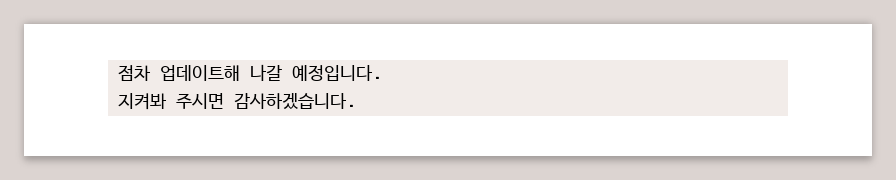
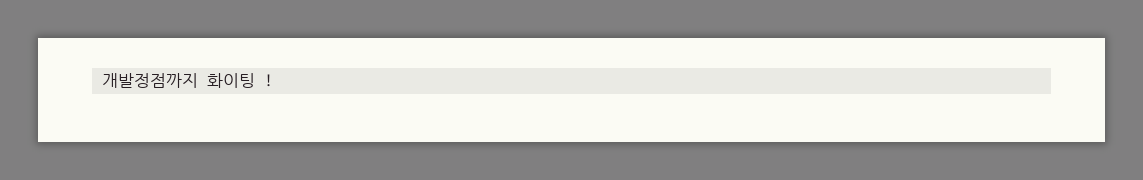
[118,64,383,81] [118,93,357,110] 점차 업데이트해 나갈 예정입니다. // 지켜봐 주시면 감사하겠습니다. -> [102,73,274,88] 개발정점까지 화이팅 !

